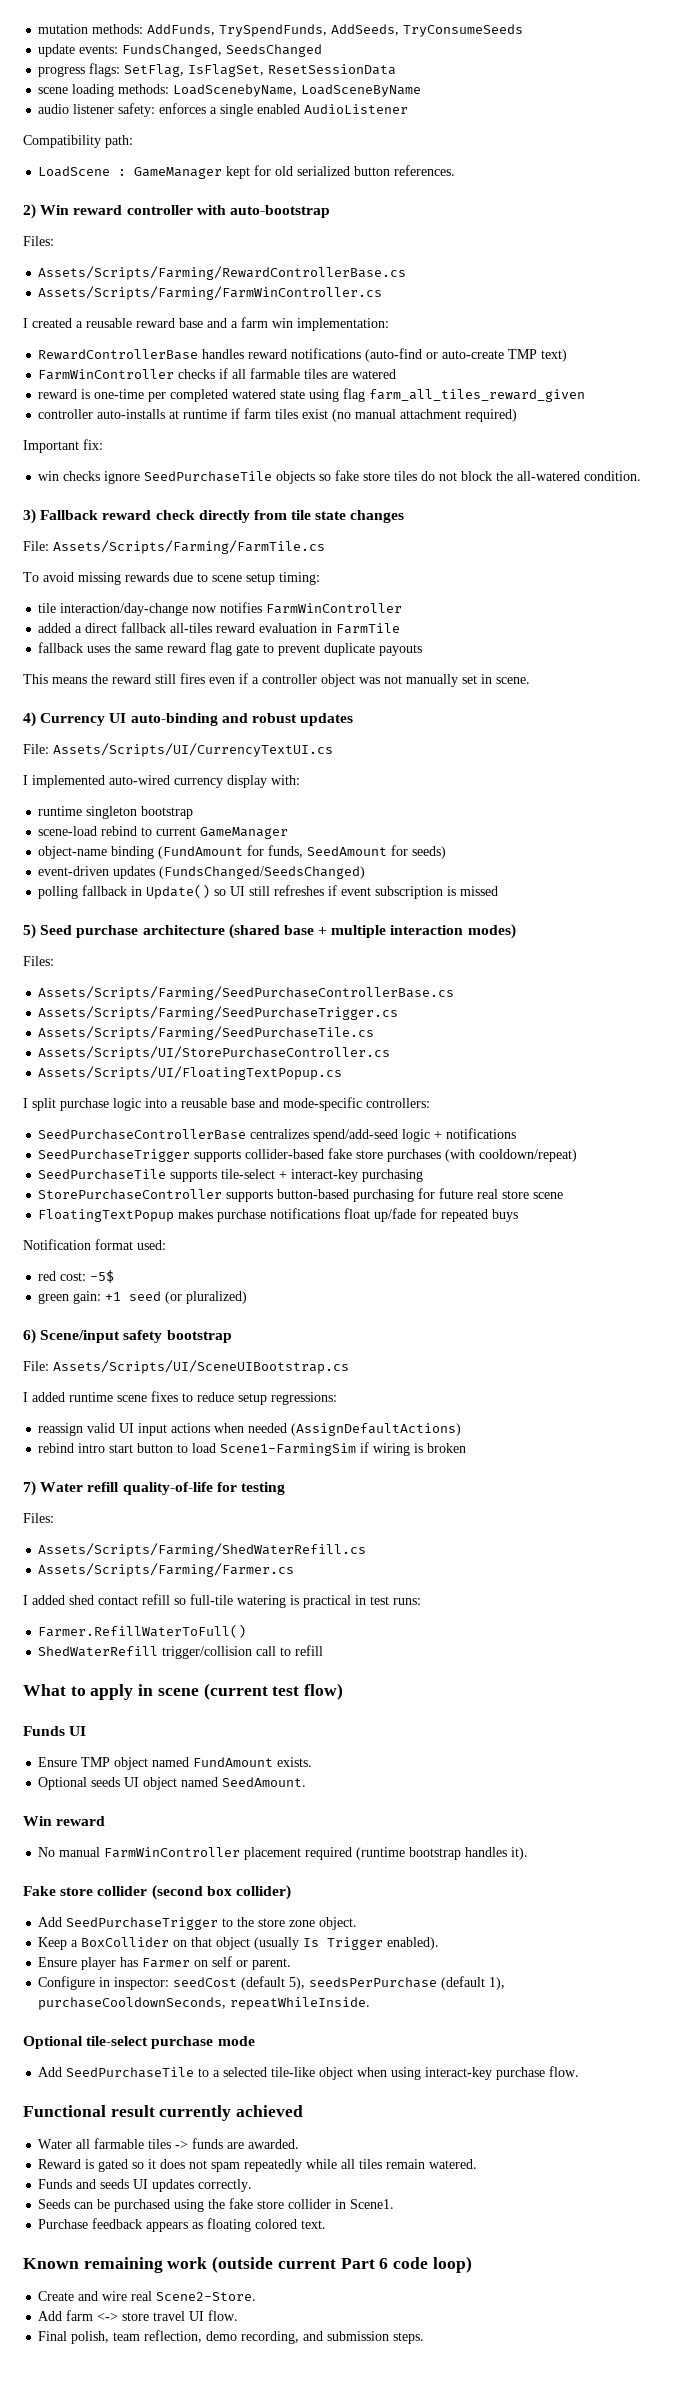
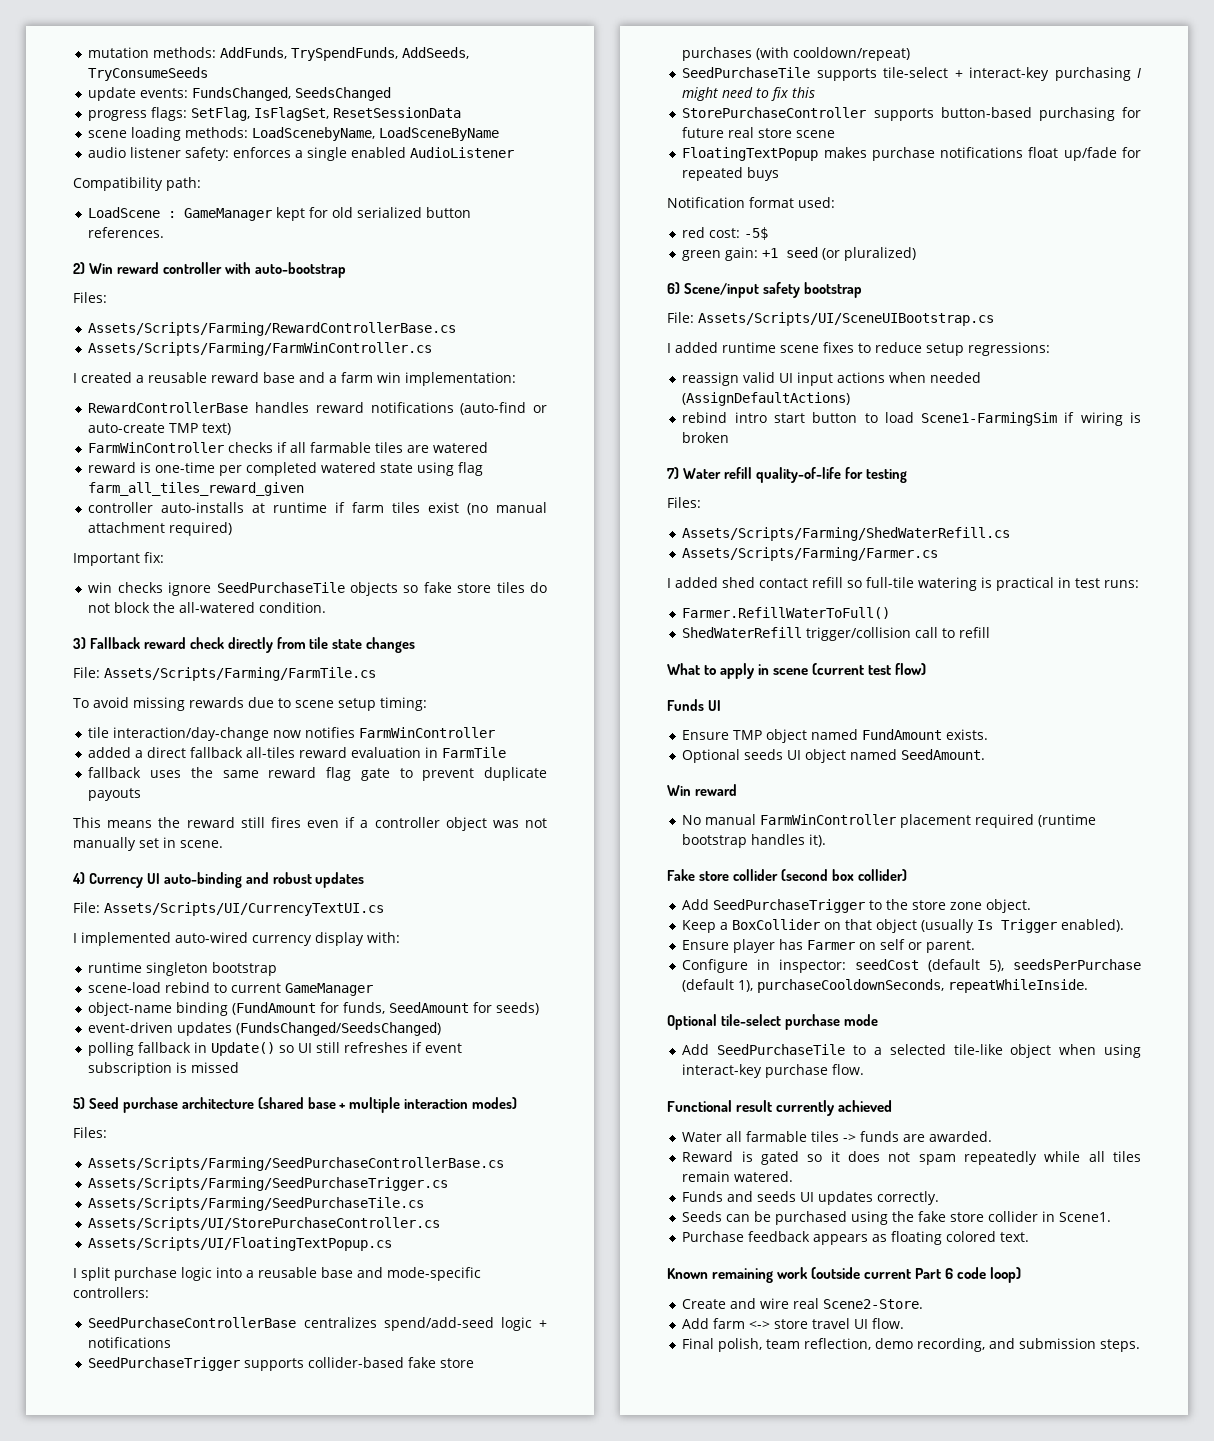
(424, 1175) none -> [1137,68,1141,78] [682,87,816,101] I might need to fix this

